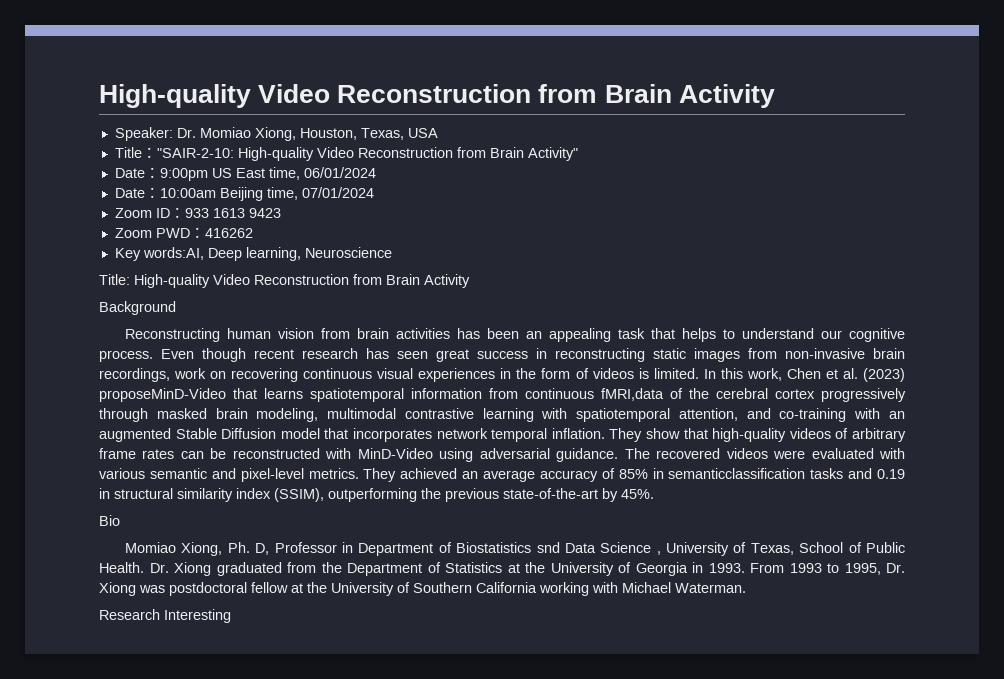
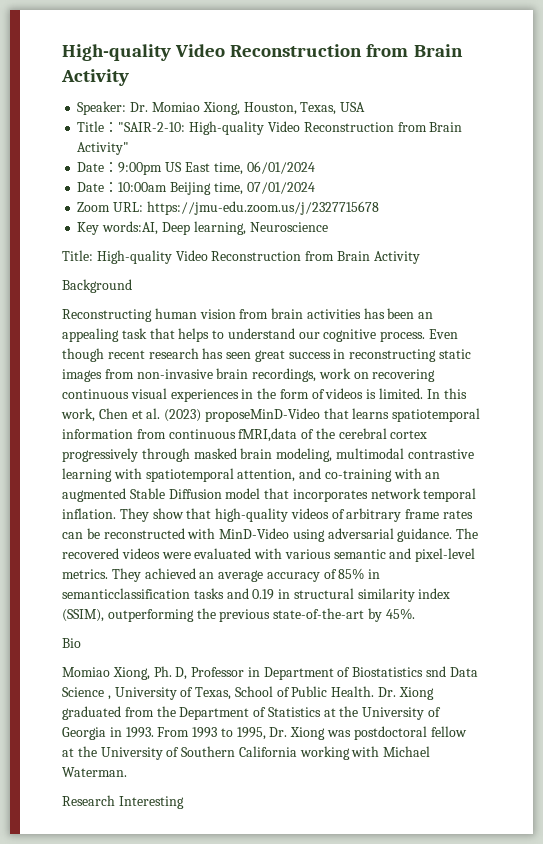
[155,207,281,218] [114,227,253,238] ID：933 1613 9423 // Zoom PWD：416262 -> [113,201,379,215] URL: https://jmu-edu.zoom.us/j/2327715678

